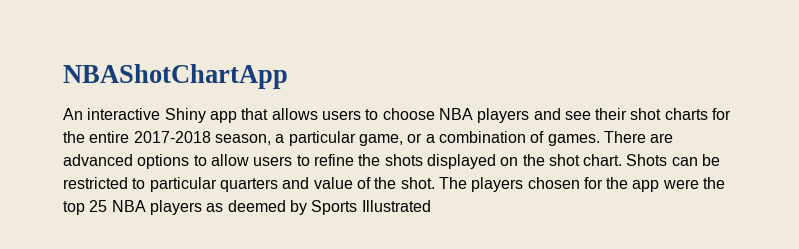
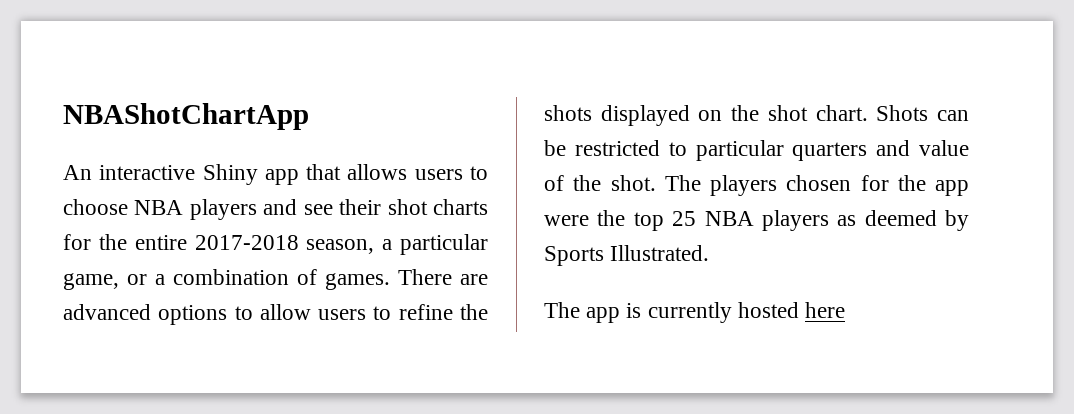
[361,200,431,212] Illustrated -> [610,245,710,261] [544,302,846,323] Illustrated. // The app is currently hosted here

